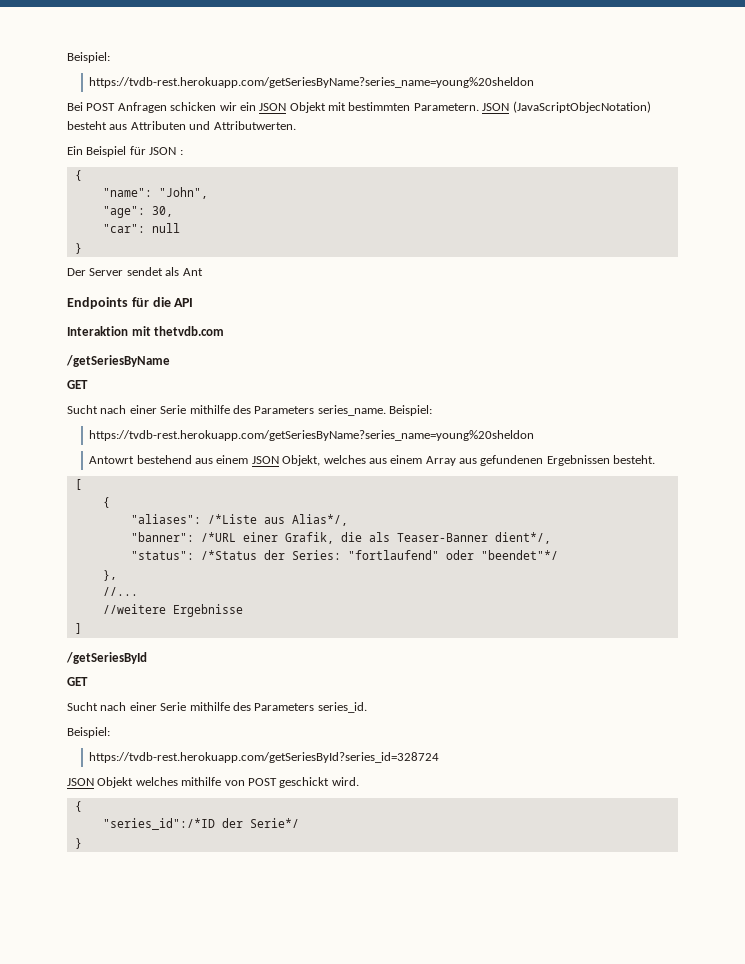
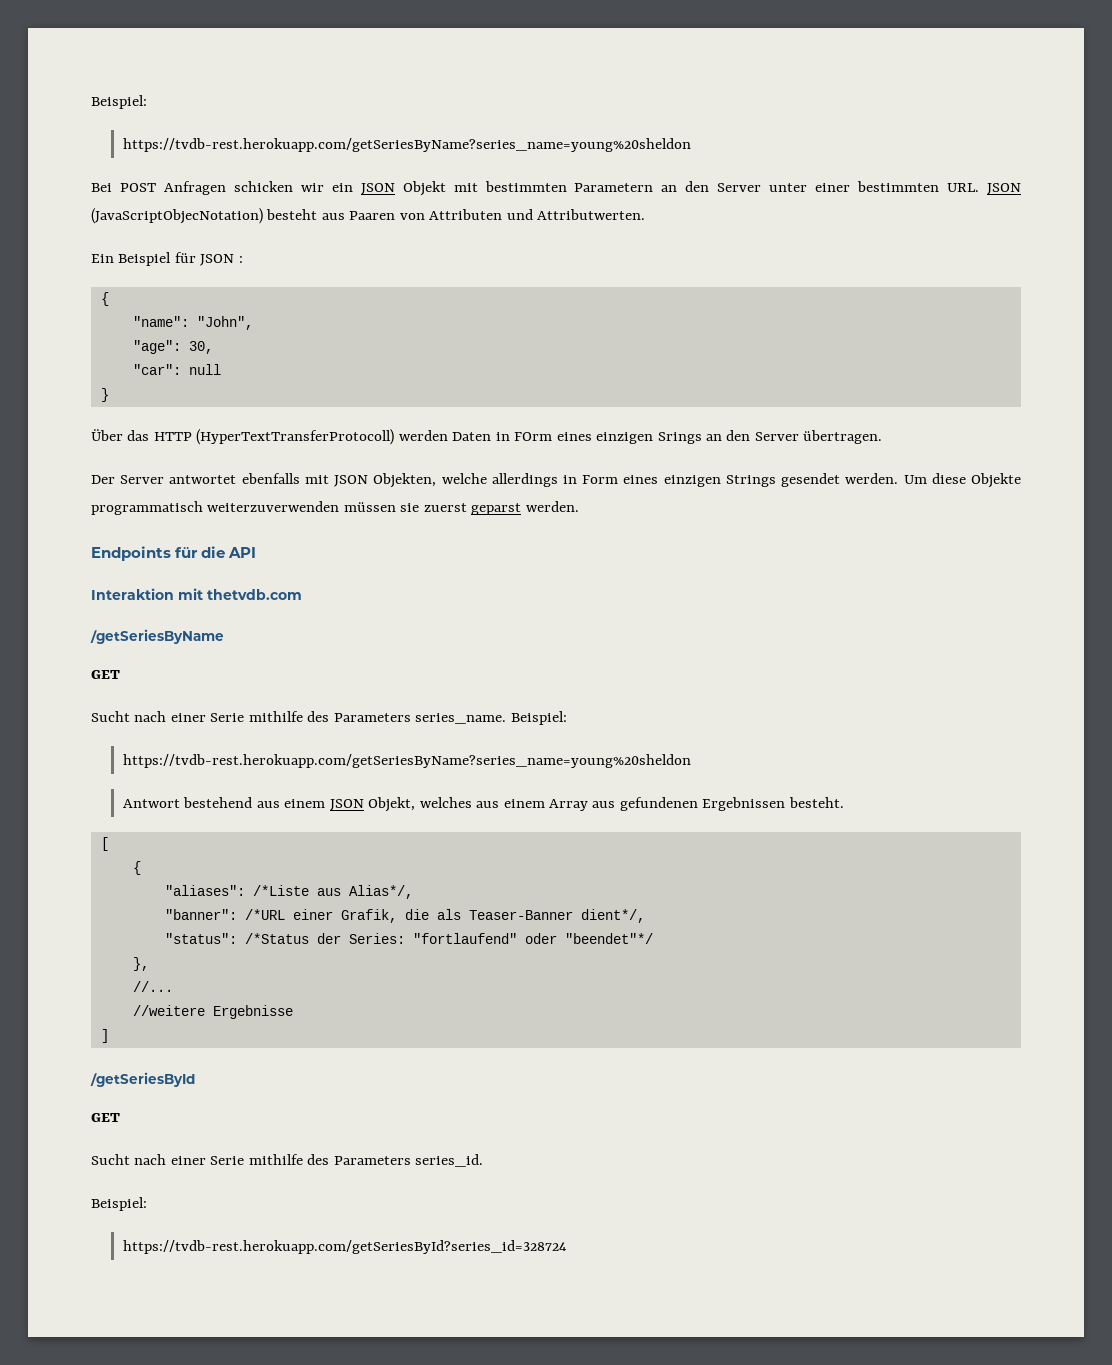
[413,103,479,111] Parametern. -> [574,181,980,192] Parametern an den Server unter einer bestimmten URL.
(128, 127) none -> [349,211,425,220] Paaren von
[67,267,203,276] Der Server sendet als Ant -> [91,429,883,445] [91,473,1021,488] [91,501,579,515] Über das HTTP (HyperTextTransferProtocoll) werden Daten in FOrm eines einzigen Srings an den Server übertragen. // Der Server antwortet ebenfalls mit JSON Objekten, welche allerdings in Form eines einzigen Strings gesendet werden. Um diese Objekte programmatisch weiterzuverwenden müssen sie zuerst geparst werden.
[89,456,135,464] Antowrt -> [122,799,180,808] Antwort
[67,777,359,788] [74,801,82,812] [102,818,299,830] [74,838,82,849] // JSON Objekt welches mithilfe von POST geschickt wird. // { // "series_id":/*ID der Serie*/ // } -> (567, 1247) none

